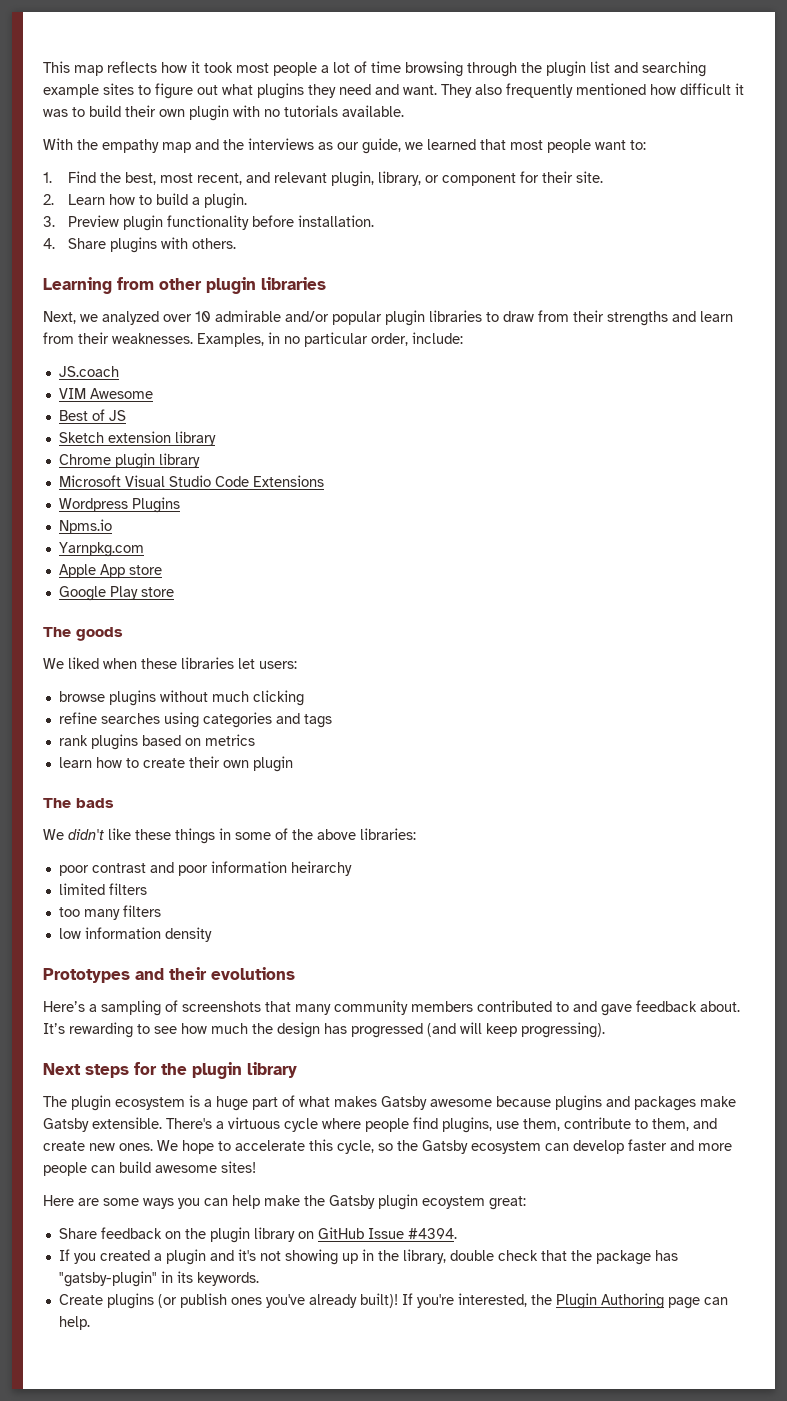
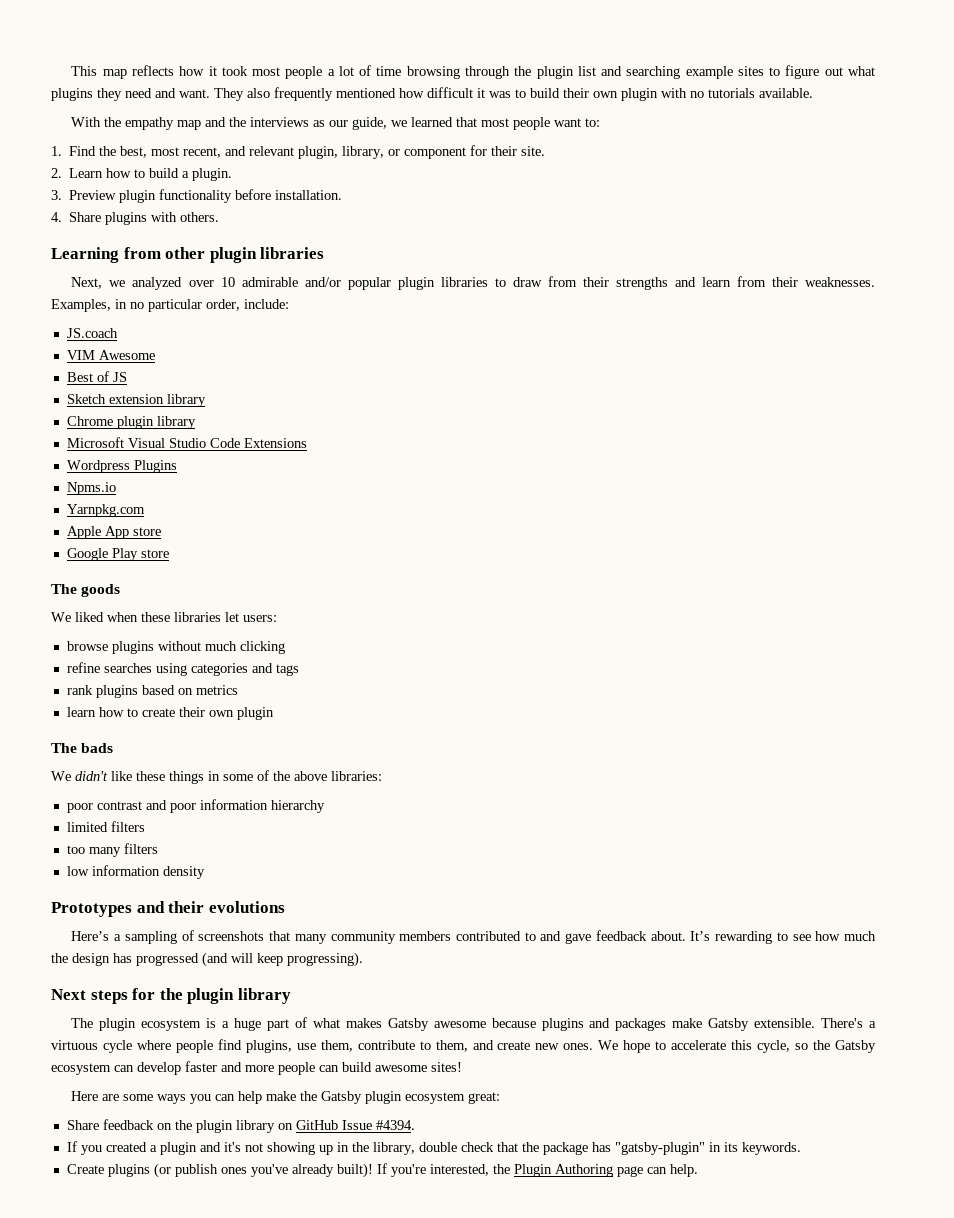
[290,861,352,876] heirarchy -> [270,800,325,813] hierarchy
[422,1196,485,1209] ecoystem -> [405,1092,466,1104] ecosystem

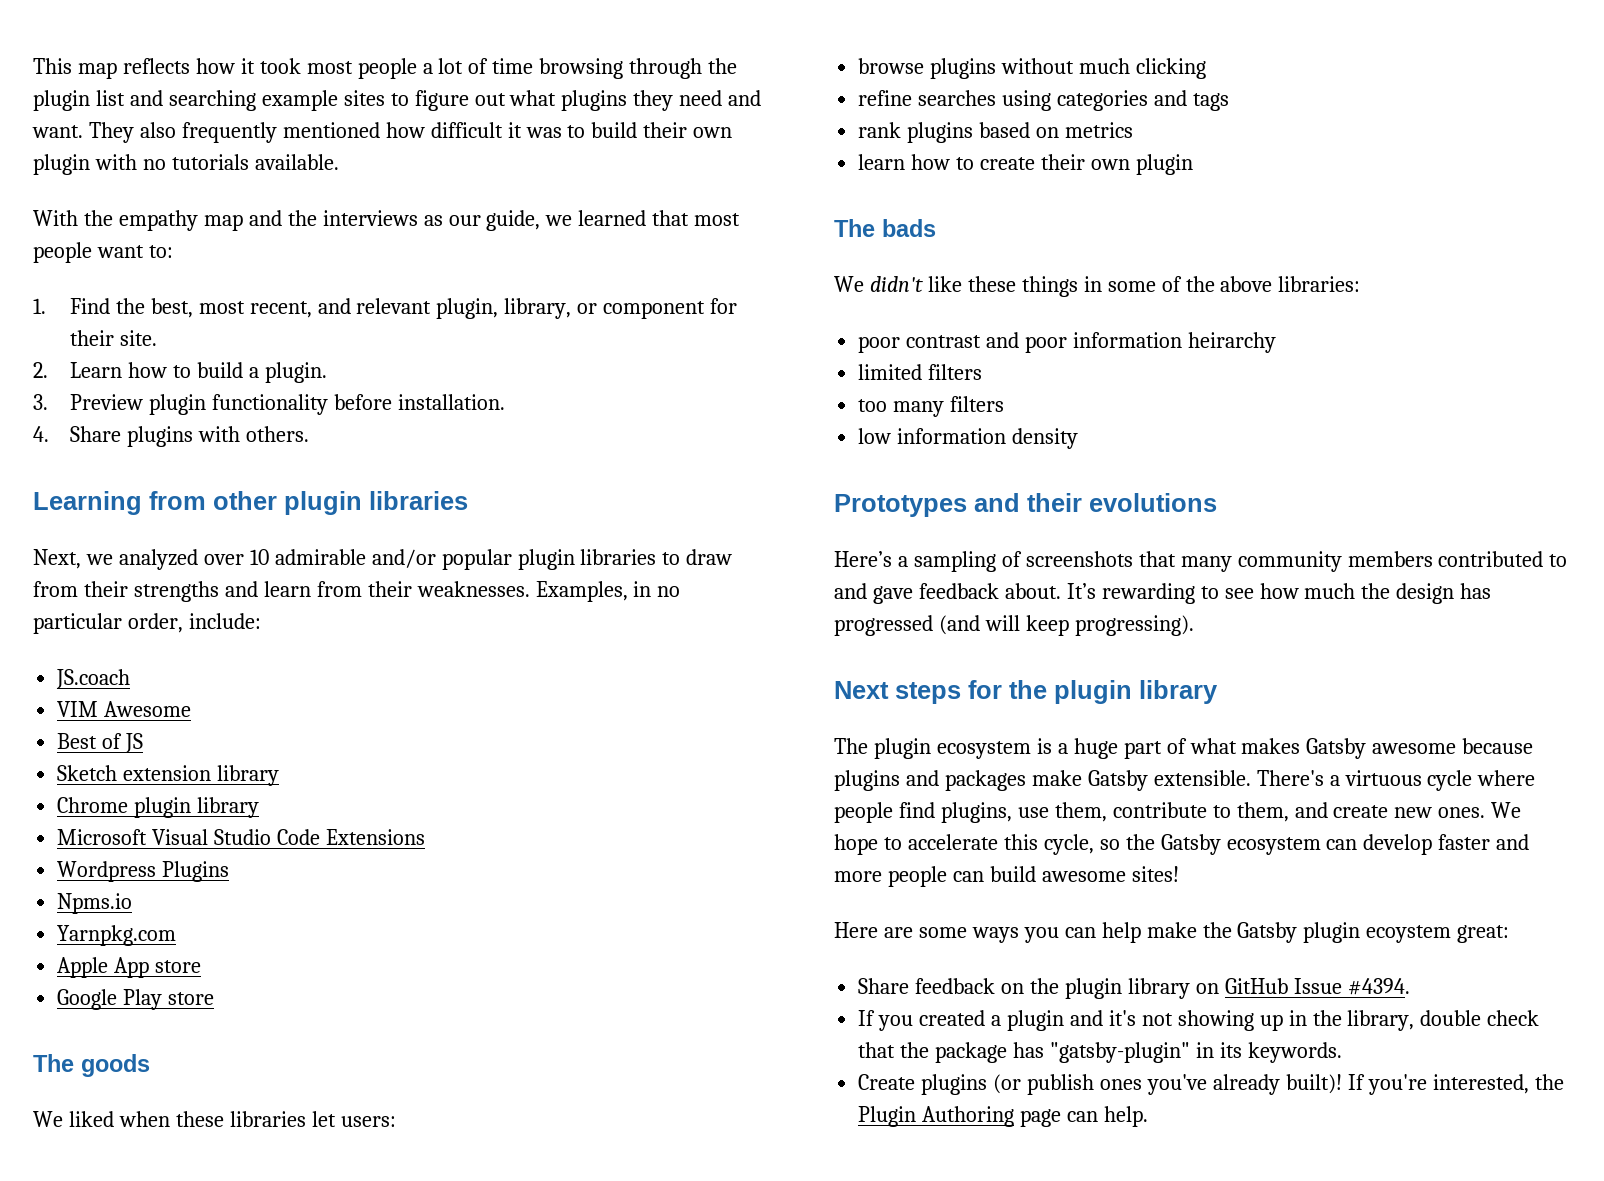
[270,800,325,813] hierarchy -> [1187,332,1276,353] heirarchy
[405,1092,466,1104] ecosystem -> [1366,925,1452,943] ecoystem

